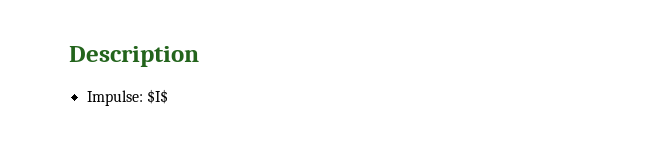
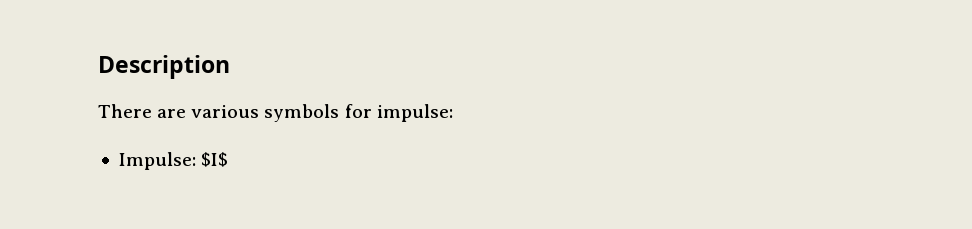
(199, 56) none -> [98,104,453,122] // There are various symbols for impulse:

